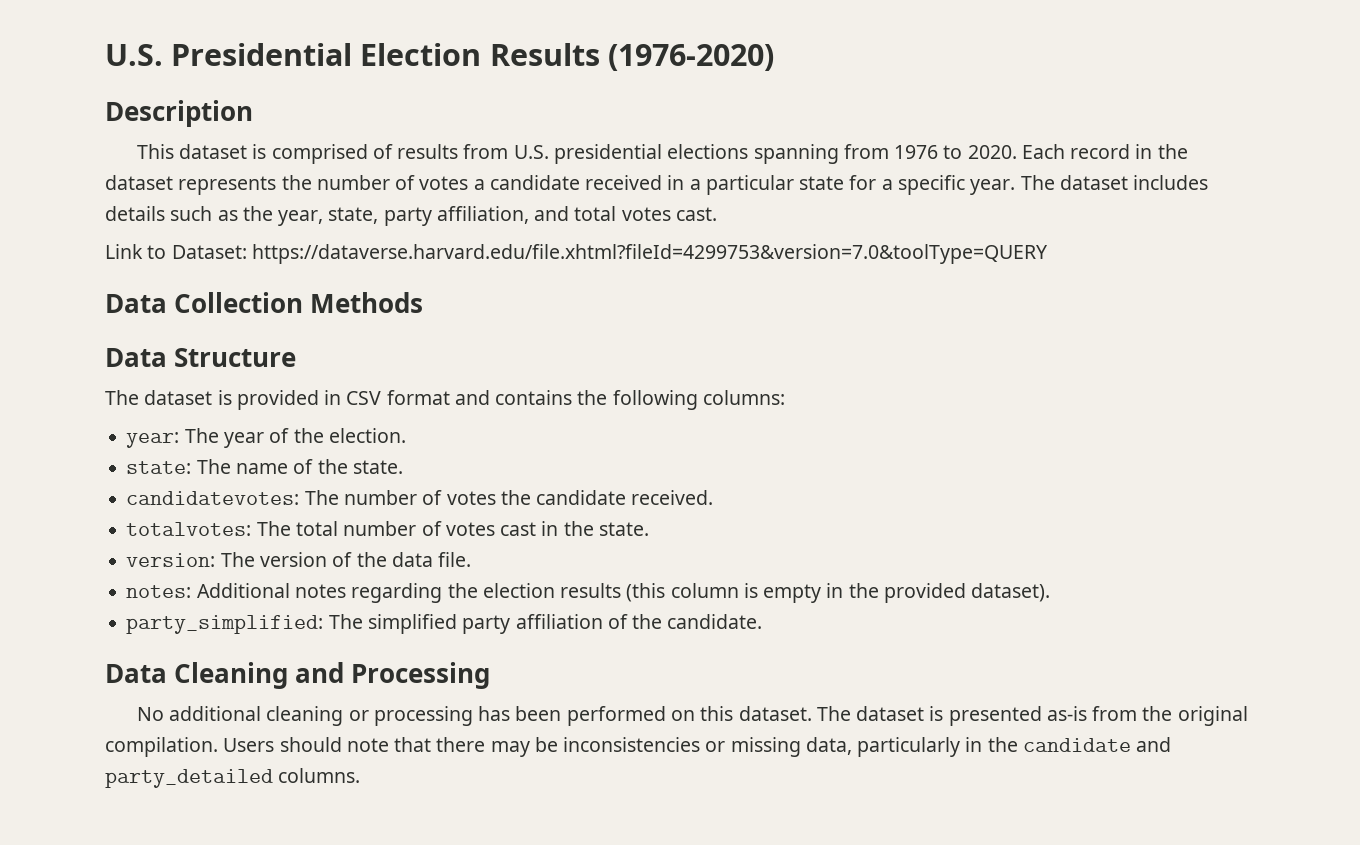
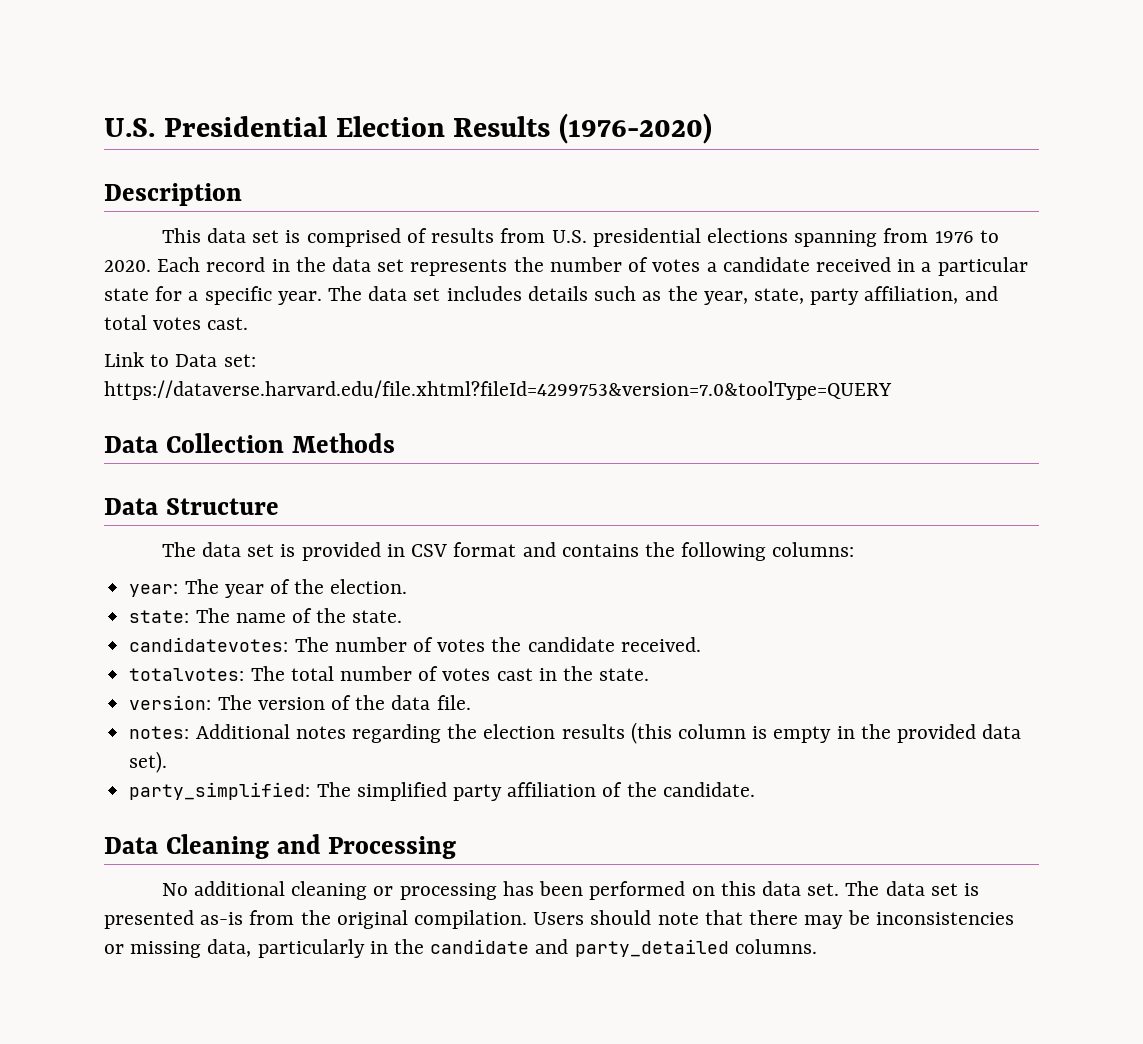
[179,144,248,159] dataset -> [207,228,280,243] data set
[105,175,173,190] dataset -> [332,257,405,272] data set
[1059,175,1128,190] dataset -> [368,286,441,301] data set
[171,245,247,259] Dataset: -> [175,354,256,367] Data set:
[144,390,213,405] dataset -> [202,542,275,557] data set
[971,583,1051,602] dataset). -> [982,724,1022,739] [129,751,168,773] data set).
[738,706,925,721] dataset. The dataset -> [761,881,958,896] data set. The data set

